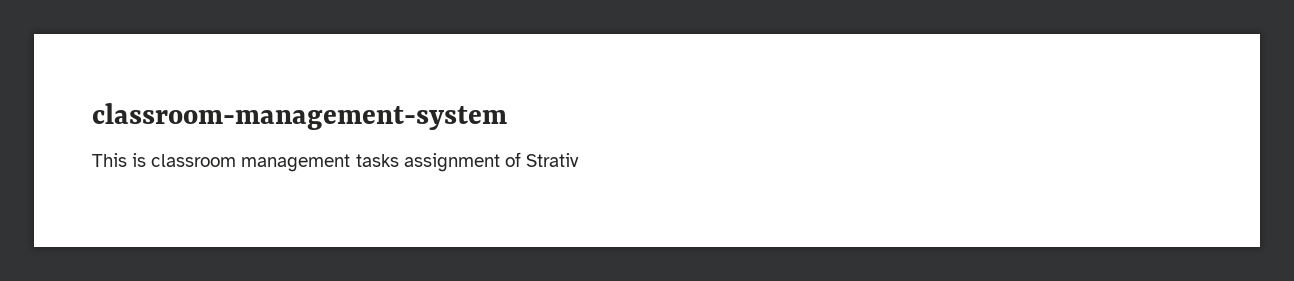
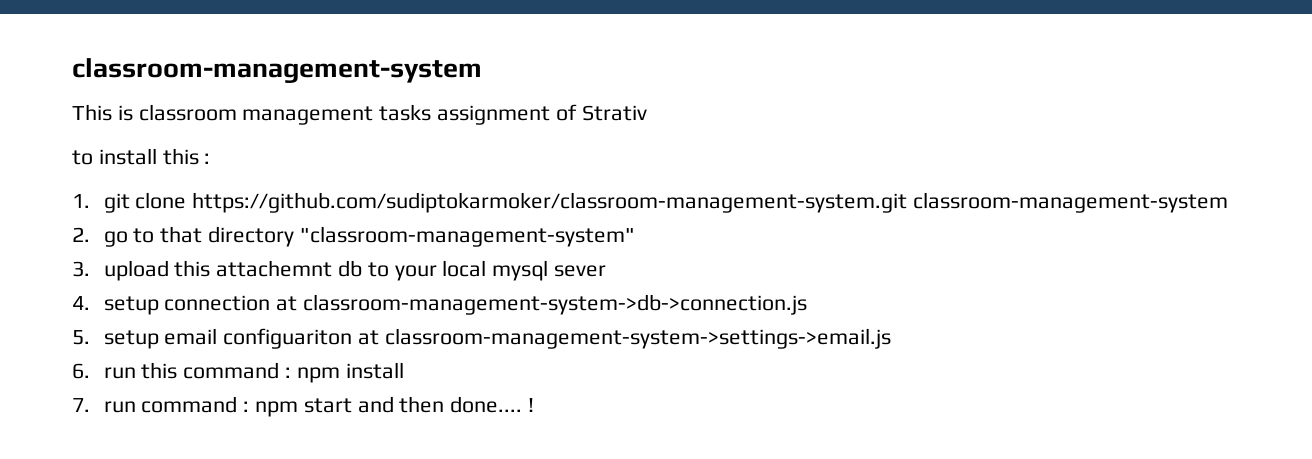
(579, 160) none -> [72,148,211,165] [72,192,1229,213] [72,226,635,247] [72,260,607,281] [72,294,808,315] [72,328,891,349] [72,362,404,383] [72,396,535,417] // to install this : // 1. git clone https://github.com/sudiptokarmoker/classroom-management-system.git classroom-management-system // 2. go to that directory "classroom-management-system" // 3. upload this attachemnt db to your local mysql sever // 4. setup connection at classroom-management-system->db->connection.js // 5. setup email configuariton at classroom-management-system->settings->email.js // 6. run this command : npm install // 7. run command : npm start and then done.... !

